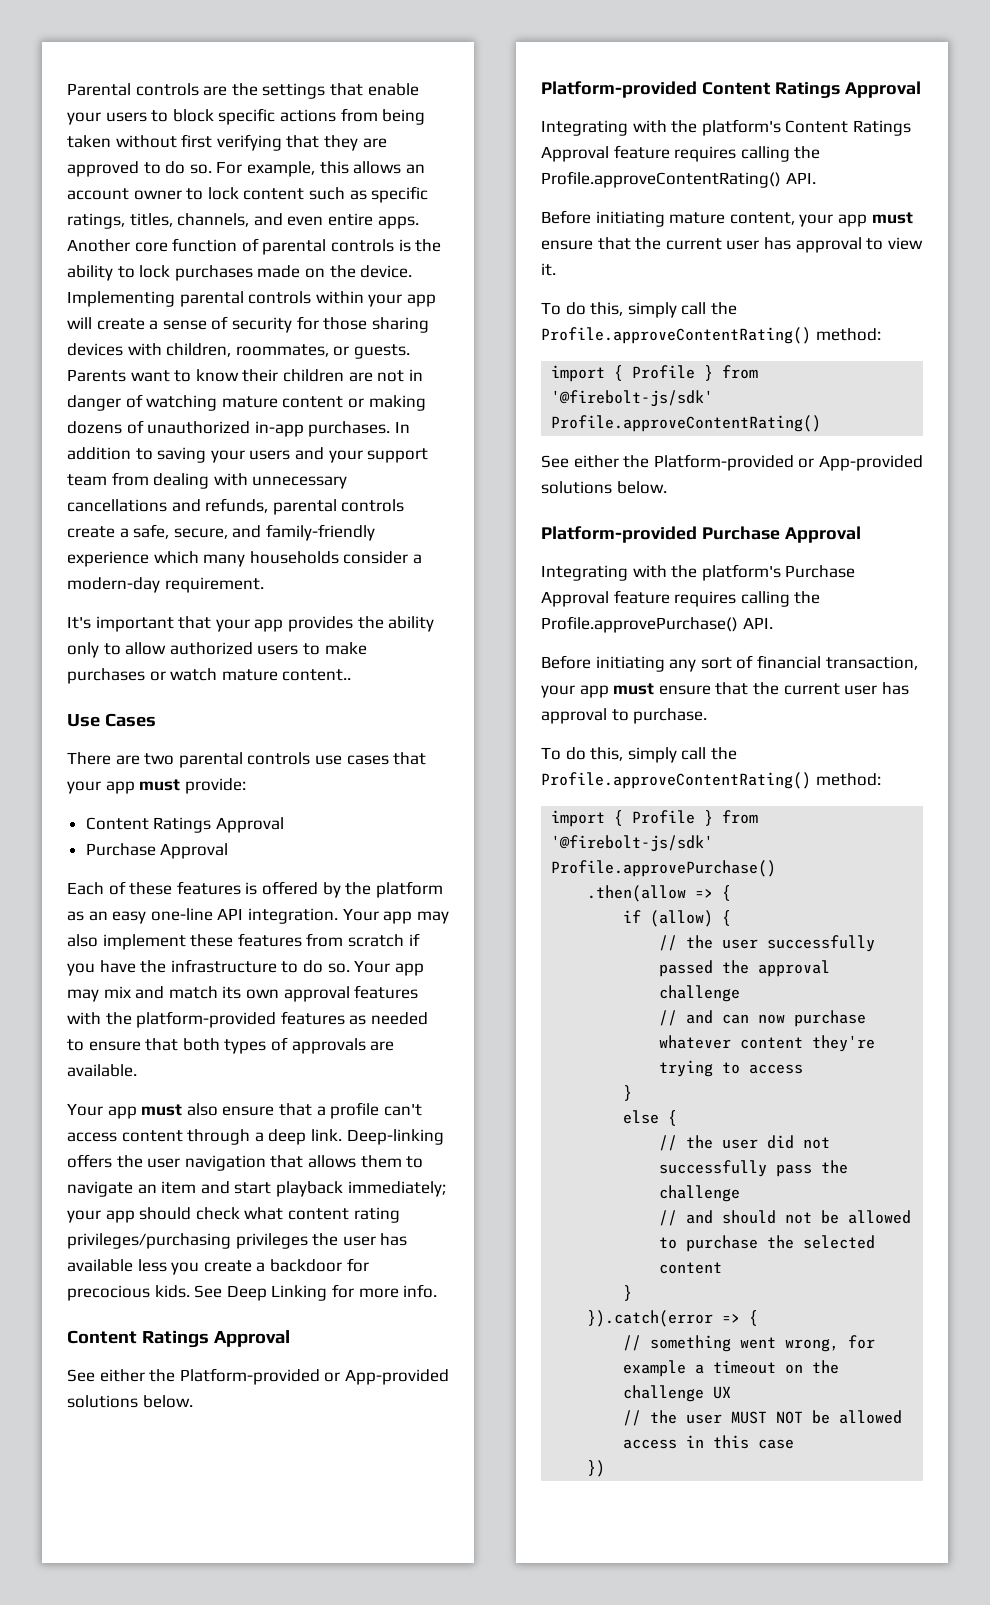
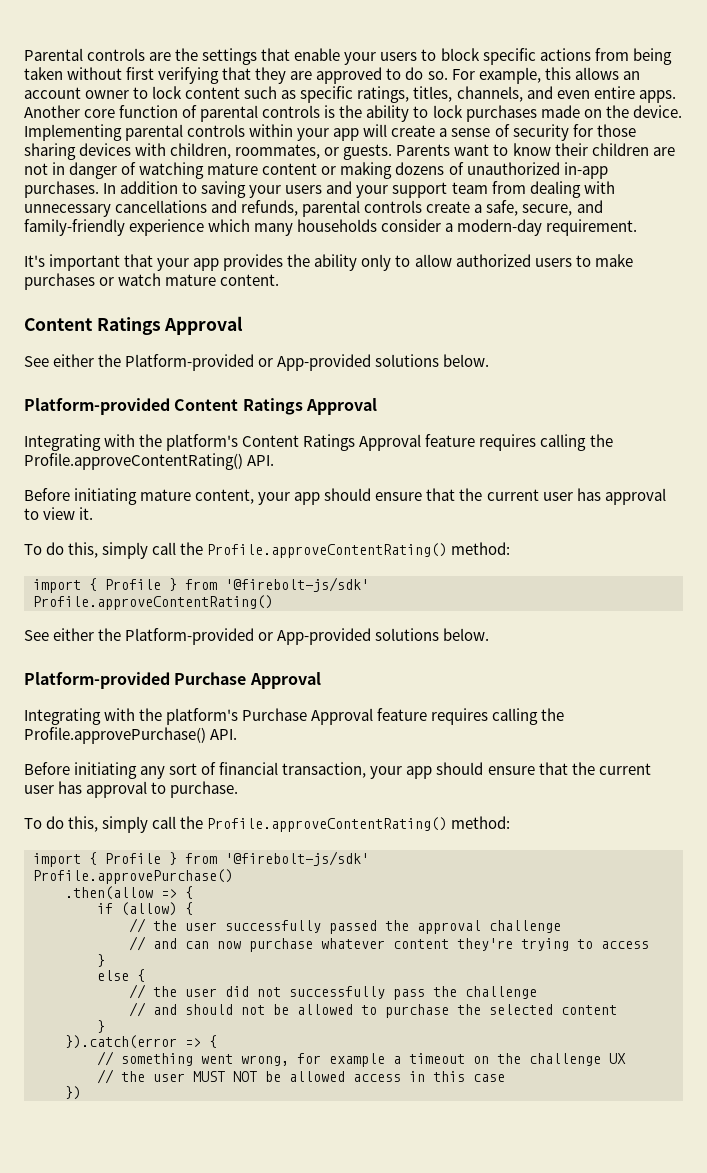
[282,669,352,681] [67,713,156,727] [67,752,427,768] [67,778,246,794] [85,817,284,833] [85,843,229,859] [67,881,443,898] [67,908,449,924] [67,933,420,950] [67,959,424,976] [67,985,419,1002] [67,1011,428,1028] [67,1037,395,1054] [67,1064,137,1077] [67,1102,422,1119] [67,1129,444,1145] [67,1154,424,1171] [67,1181,446,1197] [67,1207,400,1223] [67,1233,408,1249] [67,1258,369,1275] [67,1284,438,1301] content.. // Use Cases // There are two parental controls use cases that your app must provide: // Content Ratings Approval // Purchase Approval // Each of these features is offered by the platform as an easy one-line API integration. Your app may also implement these features from scratch if you have the infrastructure to do so. Your app may mix and match its own approval features with the platform-provided features as needed to ensure that both types of approvals are available. // Your app must also ensure that a profile can't access content through a deep link. Deep-linking offers the user navigation that allows them to navigate an item and start playback immediately; your app should check what content rating privileges/purchasing privileges the user has available less you create a backdoor for precocious kids. See Deep Linking for more info. -> [220,274,280,286] content.
[871,212,913,224] must -> [324,488,372,501] should
[613,683,655,695] must -> [436,762,484,775] should

